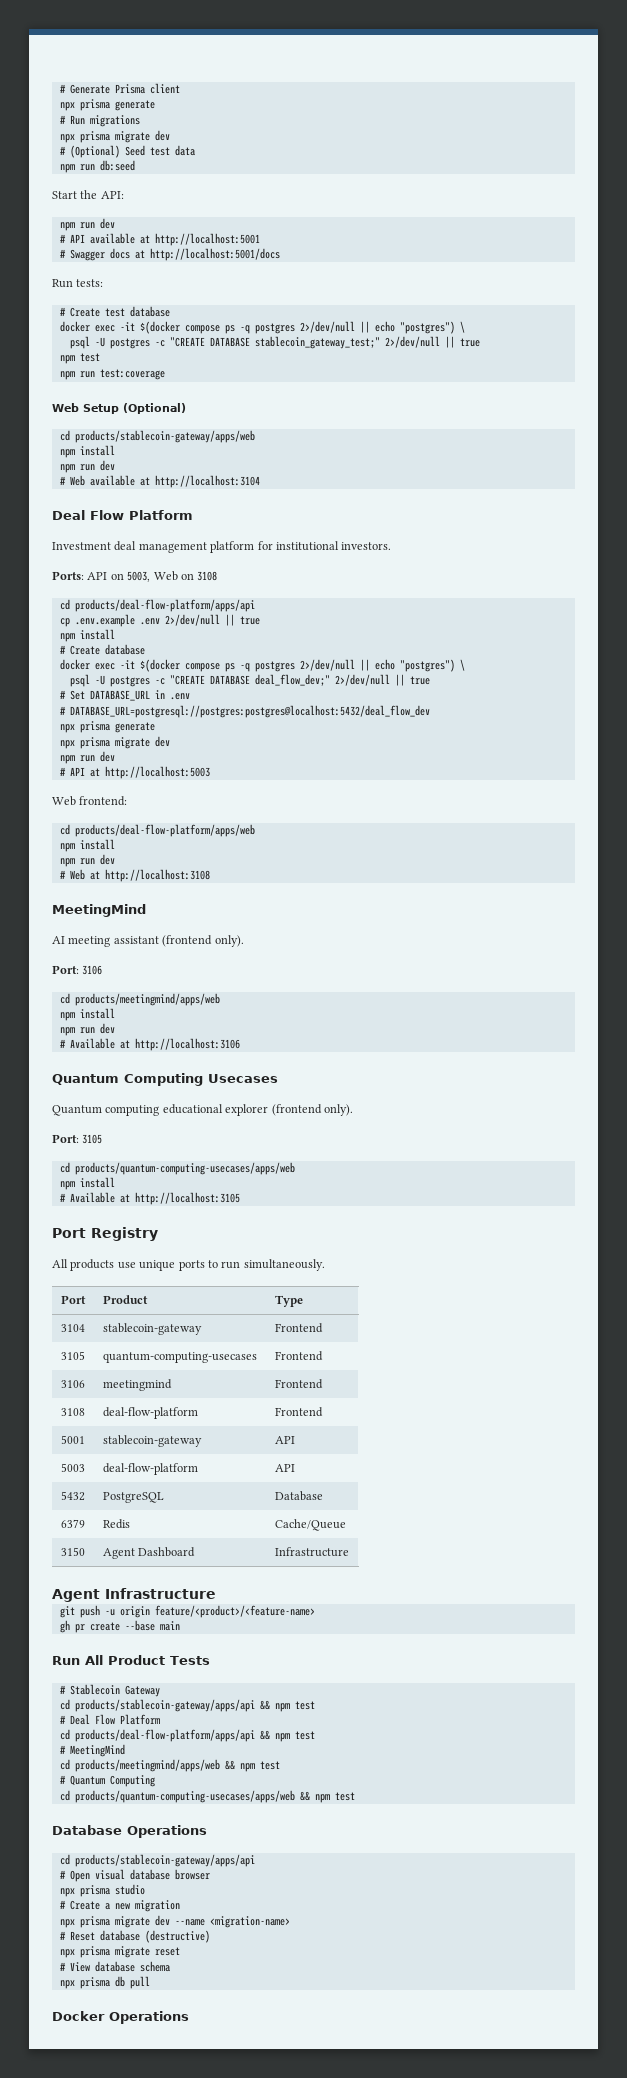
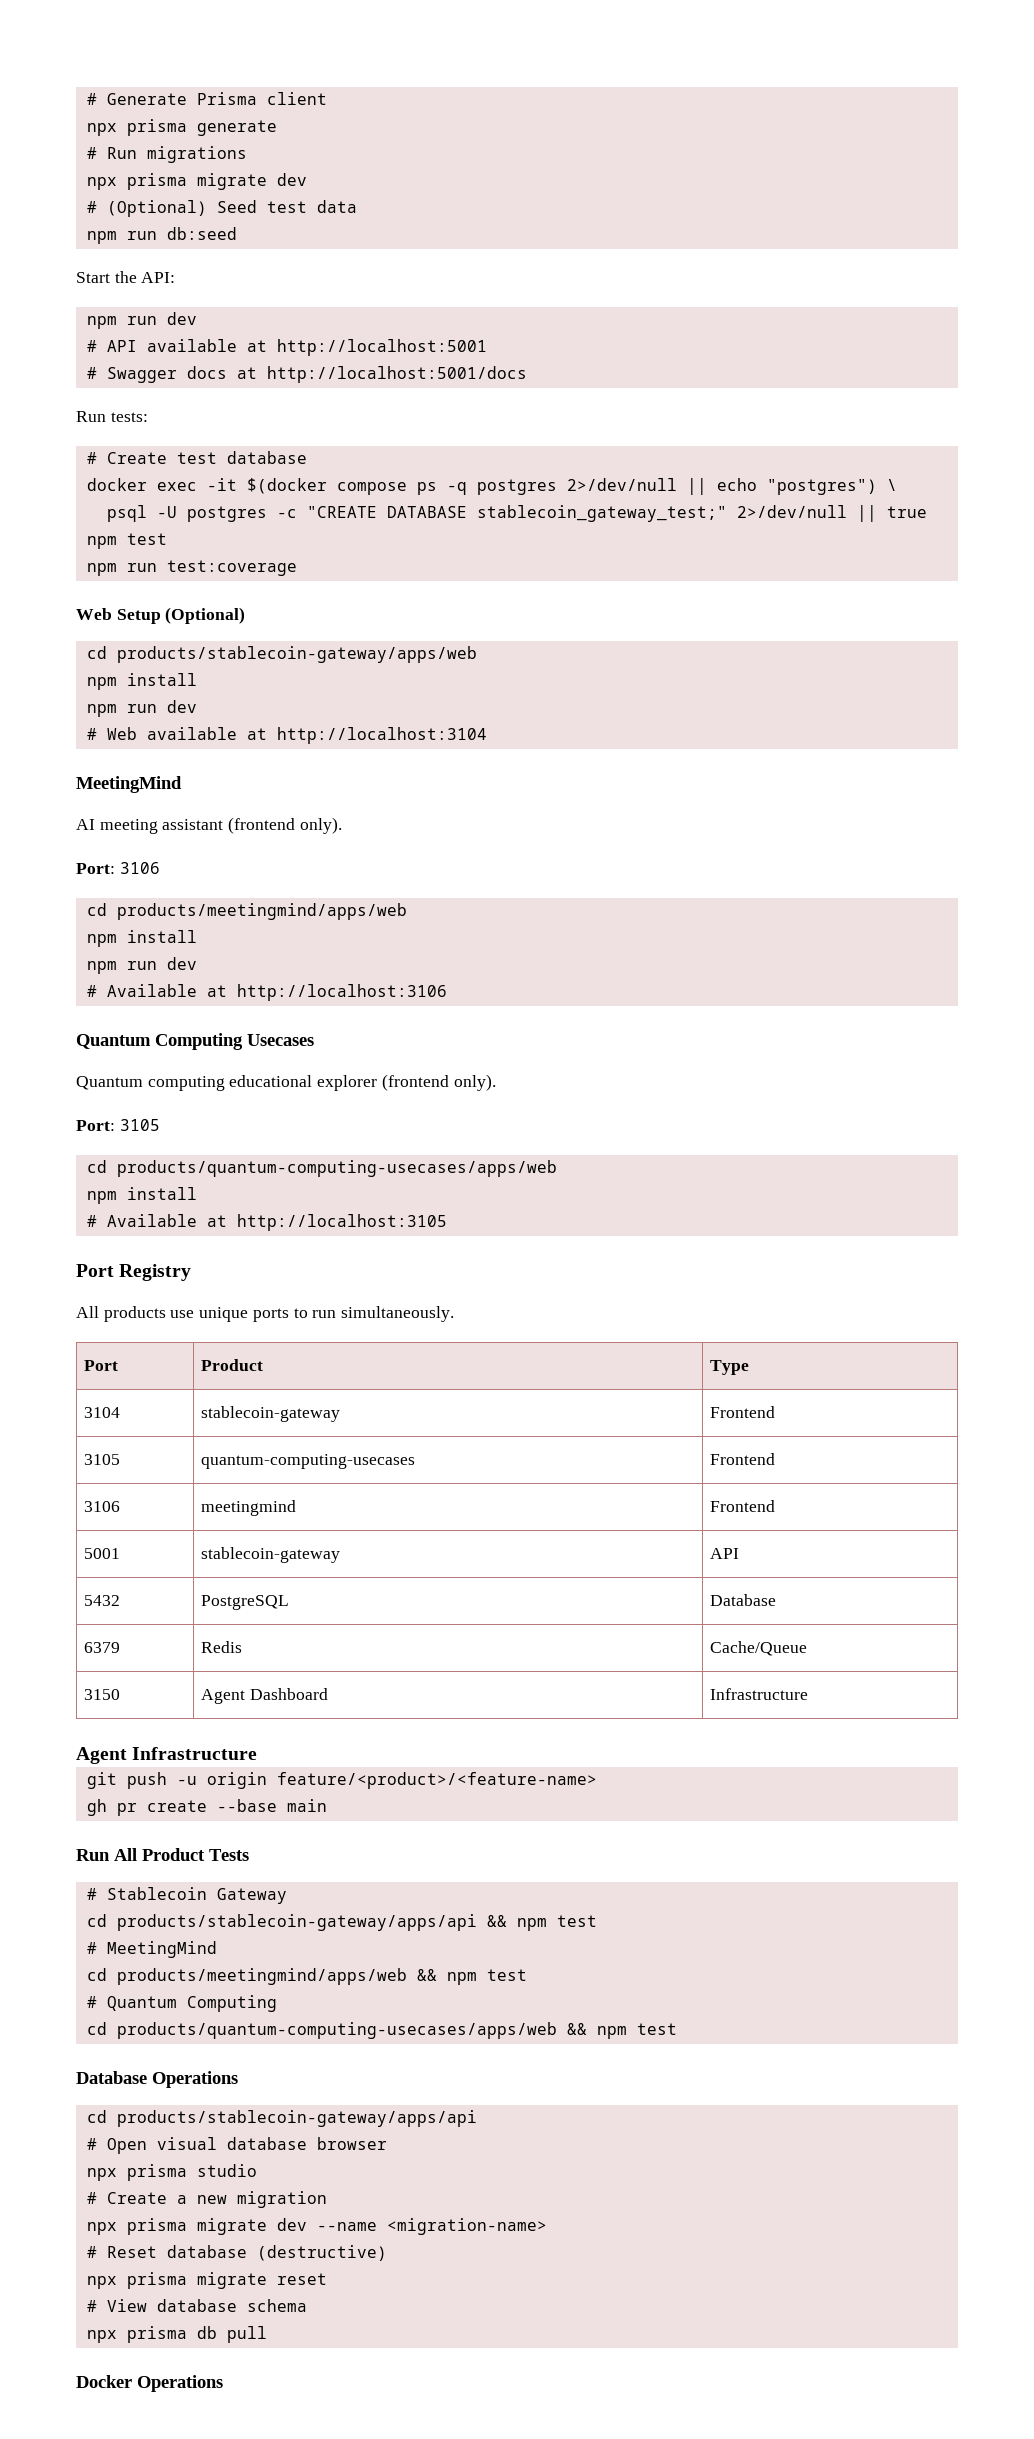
[52,510,193,520] [52,541,392,553] [52,571,218,582] [59,599,255,612] [59,614,260,627] [59,629,115,642] [59,644,145,655] [59,659,465,672] [69,674,430,687] [59,690,190,701] [59,705,430,718] [59,721,155,733] [59,736,170,749] [59,751,115,764] [59,766,210,779] [52,796,128,806] [59,824,255,837] [59,839,115,852] [59,854,115,867] [59,869,210,882] // Deal Flow Platform // Investment deal management platform for institutional investors. // Ports: API on 5003, Web on 3108 // cd products/deal-flow-platform/apps/api // cp .env.example .env 2>/dev/null || true // npm install // # Create database // docker exec -it $(docker compose ps -q postgres 2>/dev/null || echo "postgres") \ // psql -U postgres -c "CREATE DATABASE deal_flow_dev;" 2>/dev/null || true // # Set DATABASE_URL in .env // # DATABASE_URL=postgresql://postgres:postgres@localhost:5432/deal_flow_dev // npx prisma generate // npx prisma migrate dev // npm run dev // # API at http://localhost:5003 // Web frontend: // cd products/deal-flow-platform/apps/web // npm install // npm run dev // # Web at http://localhost:3108 -> (487, 735) none
[60,1408,85,1416] [102,1407,198,1419] [274,1407,323,1417] // 3108 | deal-flow-platform | Frontend -> (776, 1506) none
[60,1463,85,1472] [102,1463,198,1475] [274,1464,295,1472] // 5003 | deal-flow-platform | API -> (740, 1553) none
[59,1714,160,1725] [59,1729,315,1742] // # Deal Flow Platform // cd products/deal-flow-platform/apps/api && npm test -> (597, 1921) none

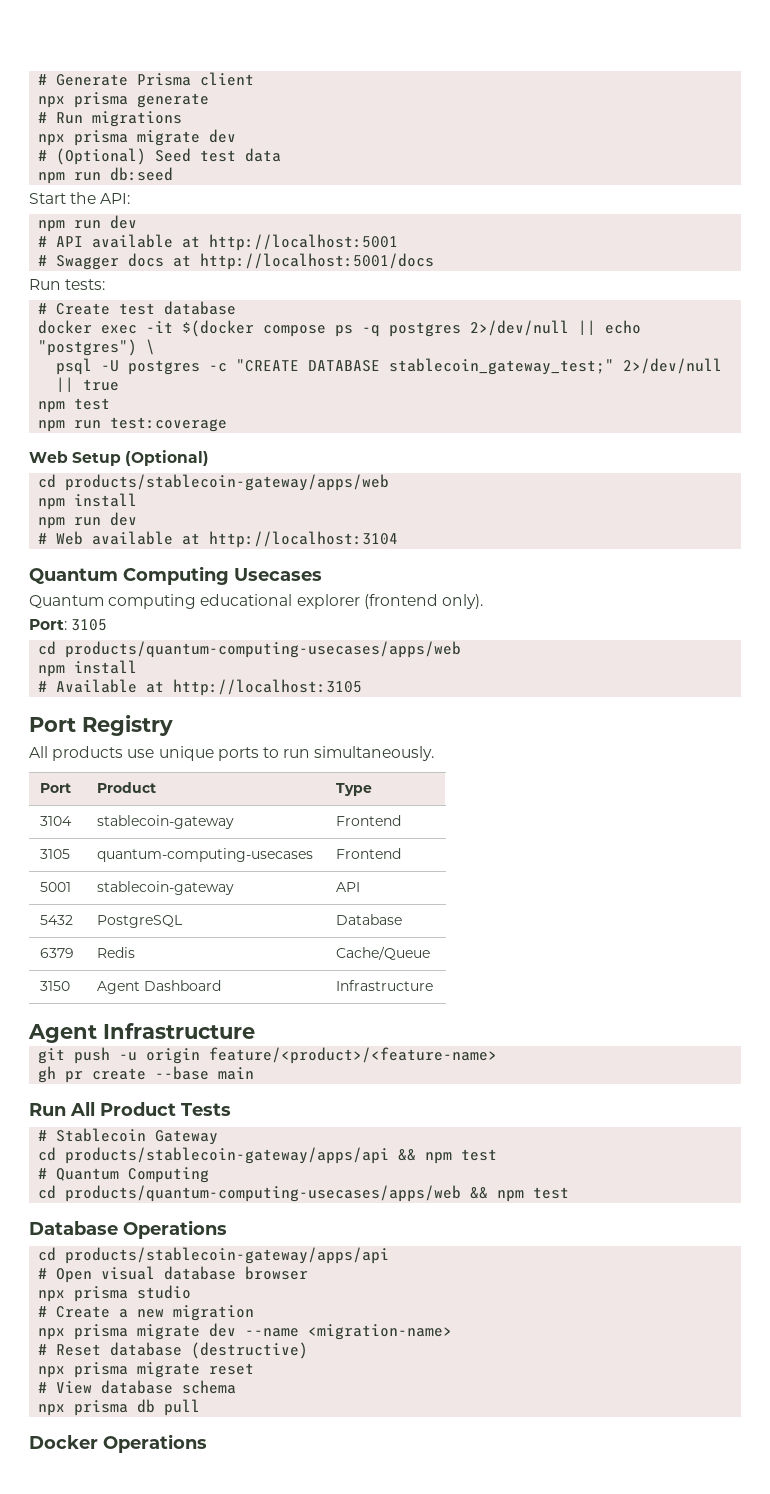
[76,776,182,793] [76,817,342,834] [76,862,160,874] [86,903,407,920] [86,930,197,947] [86,957,197,974] [86,984,447,1001] // MeetingMind // AI meeting assistant (frontend only). // Port: 3106 // cd products/meetingmind/apps/web // npm install // npm run dev // # Available at http://localhost:3106 -> (399, 539) none
[84,1501,121,1512] [201,1500,297,1516] [710,1500,776,1512] // 3106 | meetingmind | Frontend -> (402, 853) none
[86,1941,217,1958] [86,1968,527,1985] // # MeetingMind // cd products/meetingmind/apps/web && npm test -> (498, 1155) none

